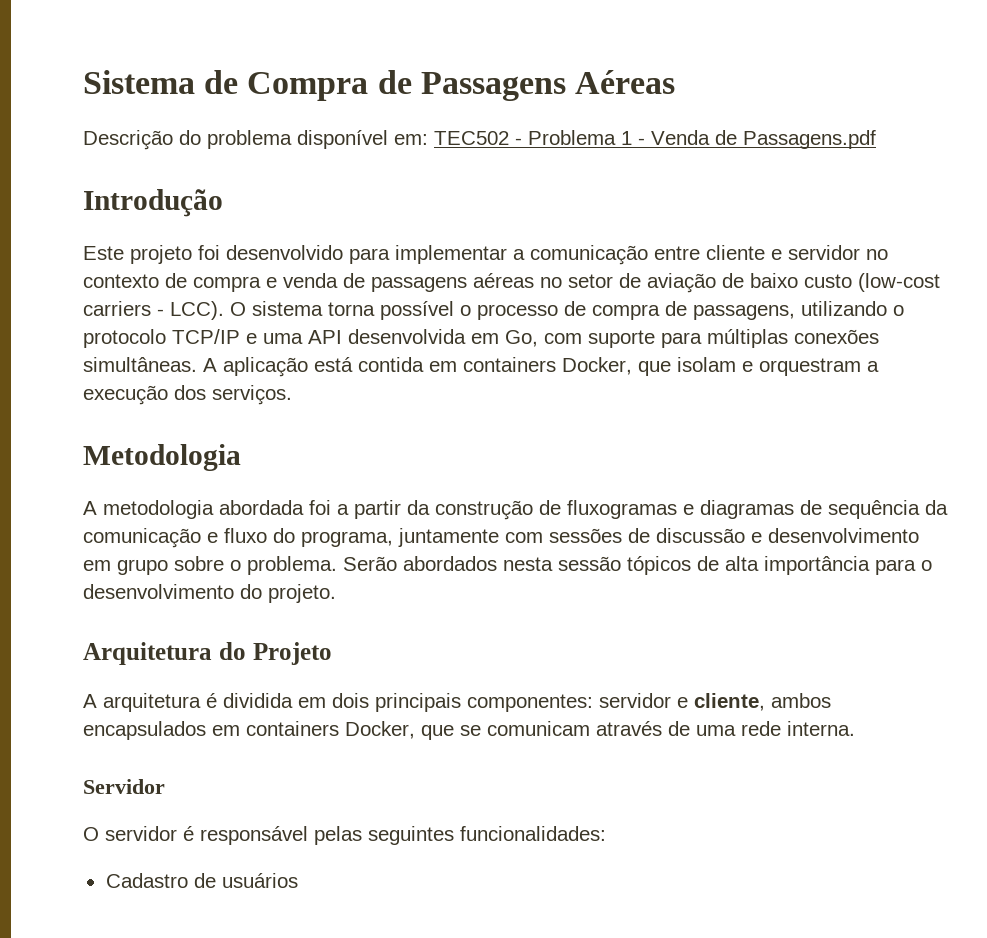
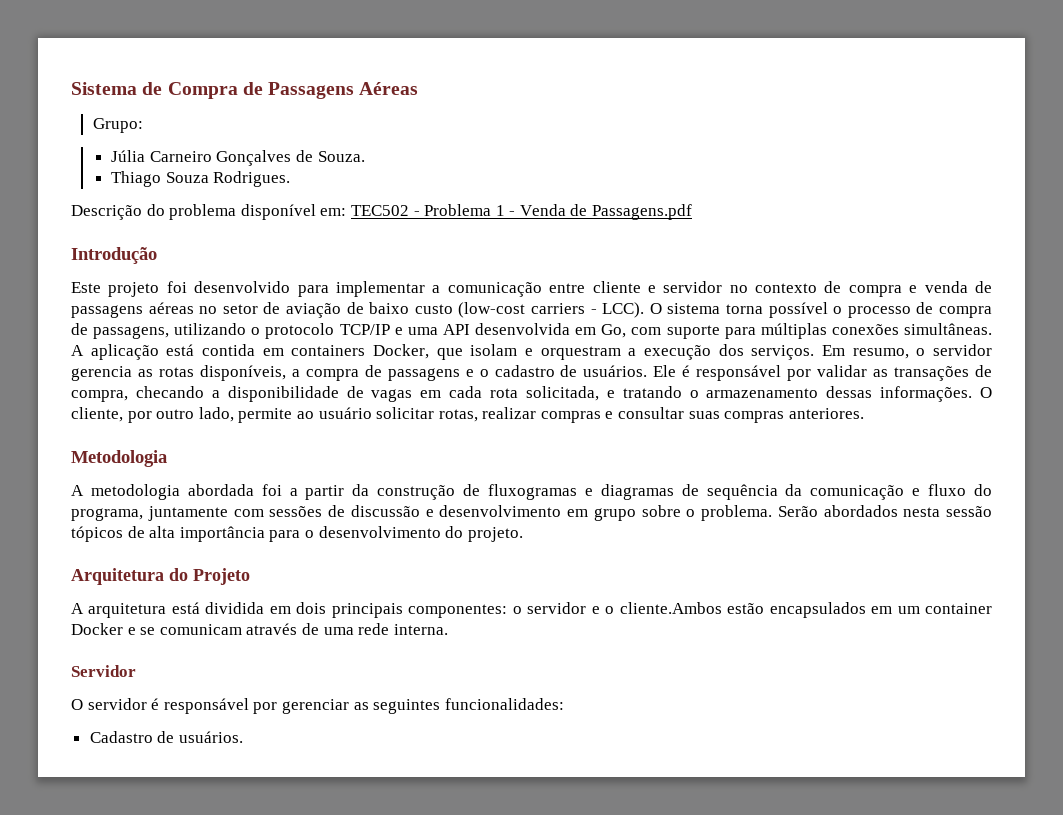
(675, 82) none -> [92,118,143,133] [111,150,365,166] [111,171,291,187] // Grupo: // Júlia Carneiro Gonçalves de Souza. // Thiago Souza Rodrigues.
(292, 395) none -> [821,344,992,359] [71,365,993,381] [71,386,992,402] [71,407,864,423] Em resumo, o servidor gerencia as rotas disponíveis, a compra de passagens e o cadastro de usuários. Ele é responsável por validar as transações de compra, checando a disponibilidade de vagas em cada rota solicitada, e tratando o armazenamento dessas informações. O cliente, por outro lado, permite ao usuário solicitar rotas, realizar compras e consultar suas compras anteriores.
[206,693,217,708] é -> [171,602,200,614] está
(593, 703) none -> [512,606,522,614] o
[694,693,831,711] [83,721,454,740] cliente, ambos encapsulados em containers Docker, que -> [605,602,993,618] [71,623,136,635] o cliente.Ambos estão encapsulados em um container Docker e
[314,826,362,845] pelas -> [253,699,369,714] por gerenciar as
[221,873,298,888] usuários -> [178,731,243,743] usuários.

